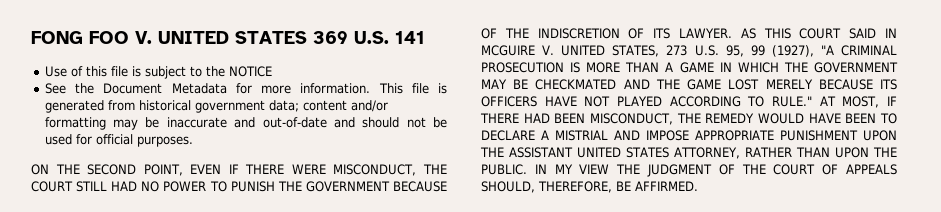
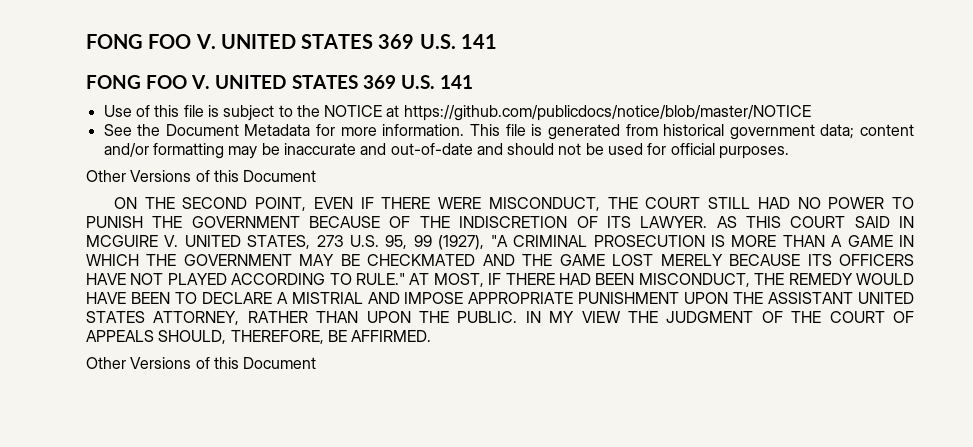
[31,31,425,44] FONG FOO V. UNITED STATES 369 U.S. 141 -> [86,34,497,49] [86,75,473,89] FONG FOO V. UNITED STATES 369 U.S. 141 // FONG FOO V. UNITED STATES 369 U.S. 141
(272, 71) none -> [386,105,811,121] at https://github.com/publicdocs/notice/blob/master/NOTICE
(193, 141) none -> [86,170,317,182] // Other Versions of this Document
(698, 186) none -> [86,357,317,369] // Other Versions of this Document

